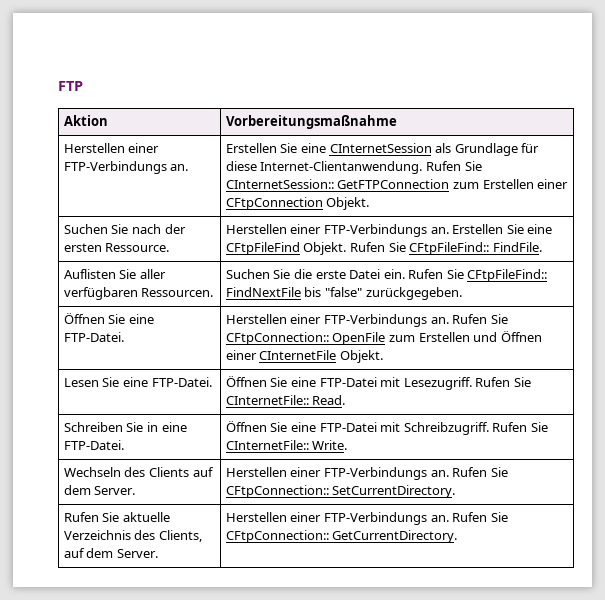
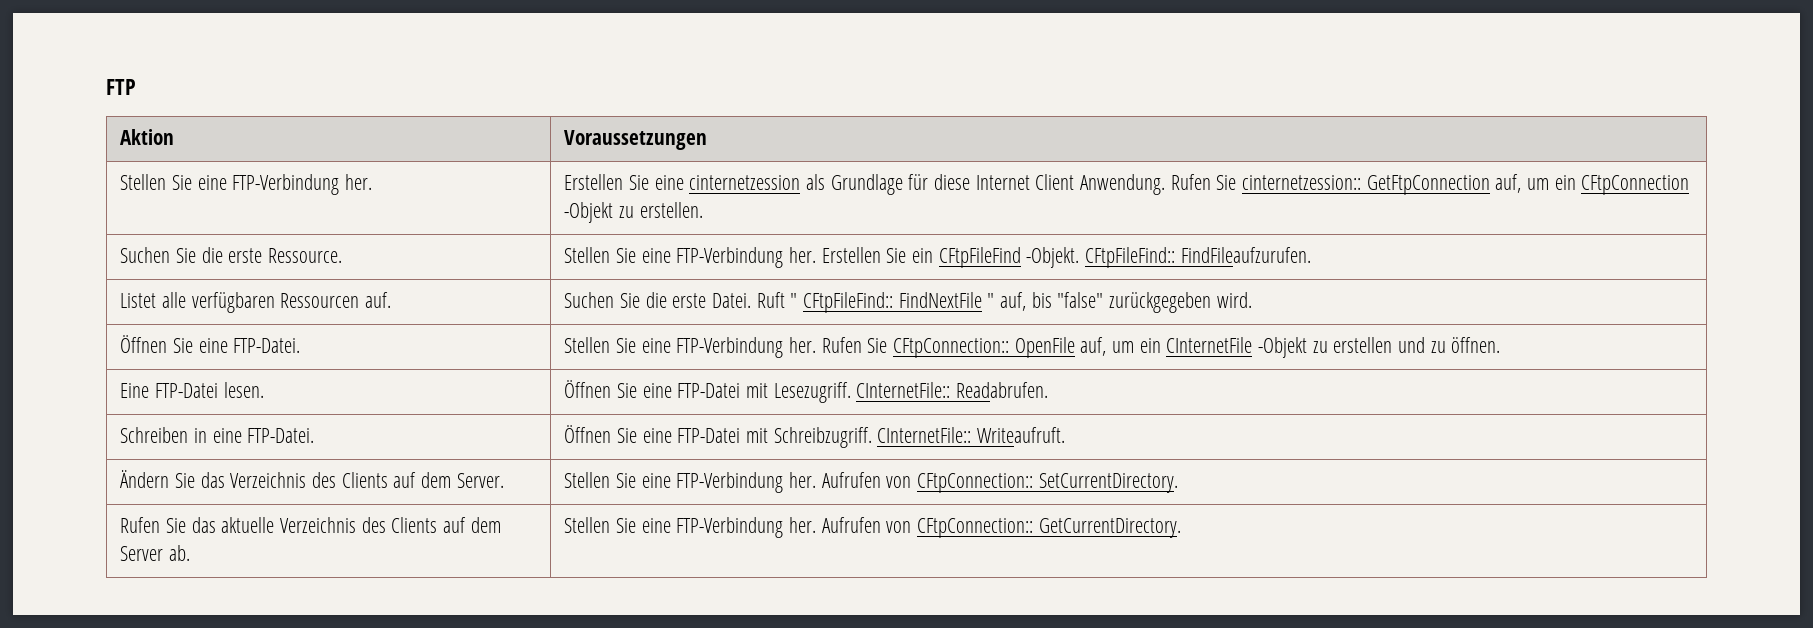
[225,115,397,129] [63,143,160,153] [63,161,189,174] [225,143,432,153] Vorbereitungsmaßnahme // Herstellen einer FTP-Verbindungs an. | Erstellen Sie eine CInternetSession -> [564,130,708,150] [120,174,372,195] [564,174,801,190] Voraussetzungen // Stellen Sie eine FTP-Verbindung her. | Erstellen Sie eine cinternetzession
[260,161,482,174] [225,179,569,189] [225,197,370,210] [63,224,186,234] [63,243,170,252] [225,224,553,237] [225,242,542,255] [63,269,166,279] [63,287,214,300] [225,269,548,282] [225,287,462,300] [63,313,154,324] [63,332,124,342] [225,314,508,327] [225,331,542,345] [225,350,383,363] [63,377,212,387] Internet-Clientanwendung. Rufen Sie CInternetSession:: GetFTPConnection zum Erstellen einer CFtpConnection Objekt. // Suchen Sie nach der ersten Ressource. | Herstellen einer FTP-Verbindungs an. Erstellen Sie eine CFtpFileFind Objekt. Rufen Sie CFtpFileFind:: FindFile. // Auflisten Sie aller verfügbaren Ressourcen. | Suchen Sie die erste Datei ein. Rufen Sie CFtpFileFind:: FindNextFile bis "false" zurückgegeben. // Öffnen Sie eine FTP-Datei. | Herstellen einer FTP-Verbindungs an. Rufen Sie CFtpConnection:: OpenFile zum Erstellen und Öffnen einer CInternetFile Objekt. // Lesen Sie eine FTP-Datei. -> [975,174,1690,195] [564,202,703,223] [120,247,342,263] [564,247,1311,268] [120,292,391,313] [564,292,1252,313] [120,335,301,353] [564,337,1501,358] [120,382,264,398] Internet Client Anwendung. Rufen Sie cinternetzession:: GetFtpConnection auf, um ein CFtpConnection -Objekt zu erstellen. // Suchen Sie die erste Ressource. | Stellen Sie eine FTP-Verbindung her. Erstellen Sie ein CFtpFileFind -Objekt. CFtpFileFind:: FindFileaufzurufen. // Listet alle verfügbaren Ressourcen auf. | Suchen Sie die erste Datei. Ruft " CFtpFileFind:: FindNextFile " auf, bis "false" zurückgegeben wird. // Öffnen Sie eine FTP-Datei. | Stellen Sie eine FTP-Verbindung her. Rufen Sie CFtpConnection:: OpenFile auf, um ein CInternetFile -Objekt zu erstellen und zu öffnen. // Eine FTP-Datei lesen.
[475,377,531,387] [225,395,346,405] Rufen Sie CInternetFile:: Read. -> [856,382,1048,398] CInternetFile:: Readabrufen.
[126,422,144,432] Sie -> (189, 435) none
[492,422,548,432] [225,440,348,450] [63,467,121,477] Rufen Sie CInternetFile:: Write. // Wechseln -> [877,427,1065,443] [120,470,307,488] CInternetFile:: Writeaufruft. // Ändern Sie das Verzeichnis
[225,467,508,480] Herstellen einer FTP-Verbindungs an. Rufen Sie -> [564,472,912,493] Stellen Sie eine FTP-Verbindung her. Aufrufen von
(120, 517) none -> [191,517,216,533] das
[158,530,202,542] [63,548,158,558] [225,512,508,525] Clients, auf dem Server. | Herstellen einer FTP-Verbindungs an. Rufen Sie -> [391,517,501,533] [120,545,190,561] [564,517,912,538] Clients auf dem Server ab. | Stellen Sie eine FTP-Verbindung her. Aufrufen von

